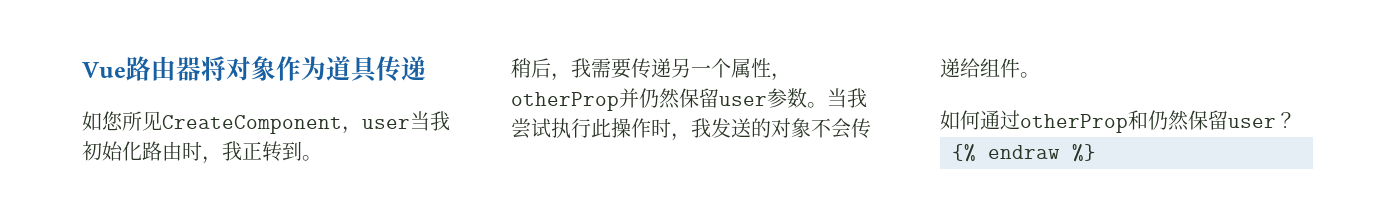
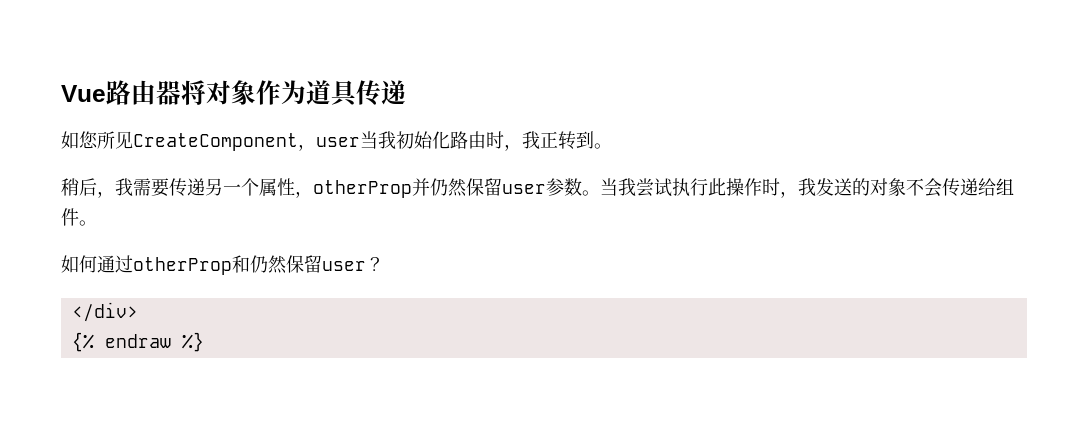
(1296, 120) none -> [71,302,138,322] // </div>

